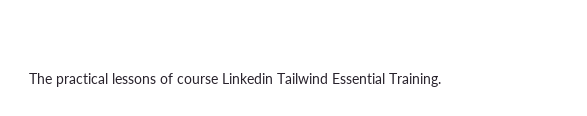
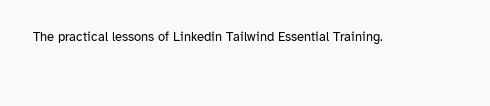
[177,76,218,84] course -> (169, 36) none

